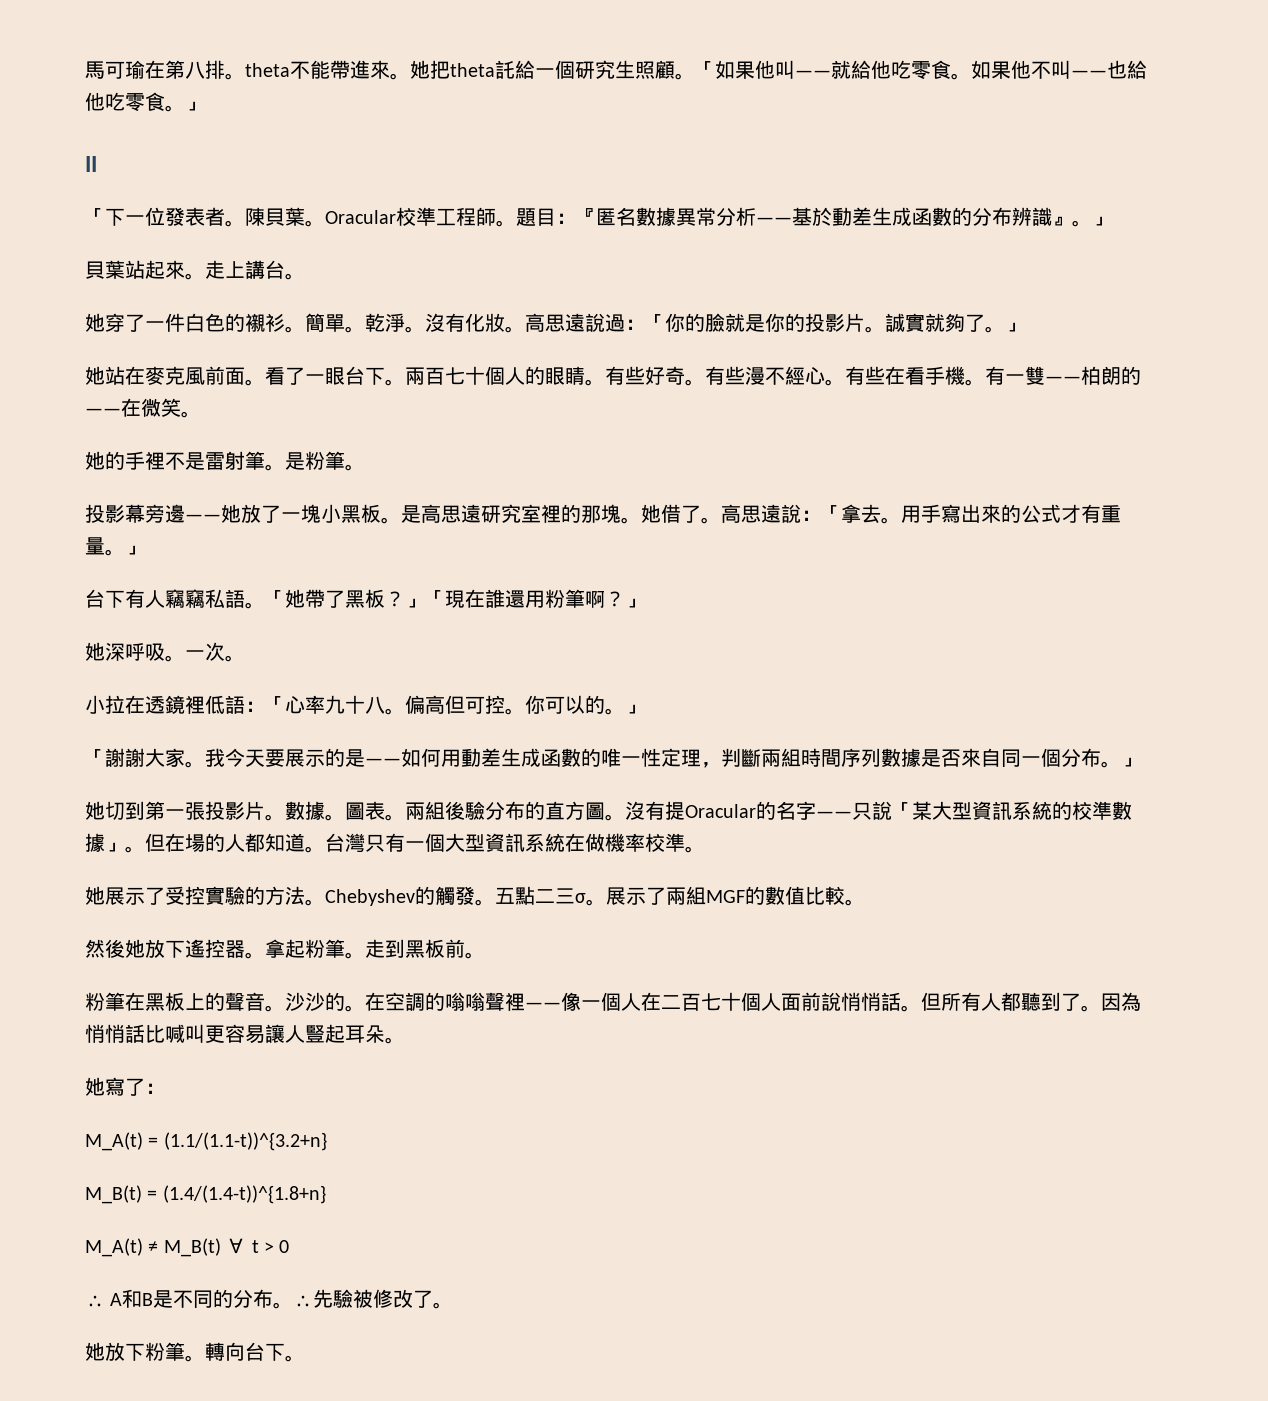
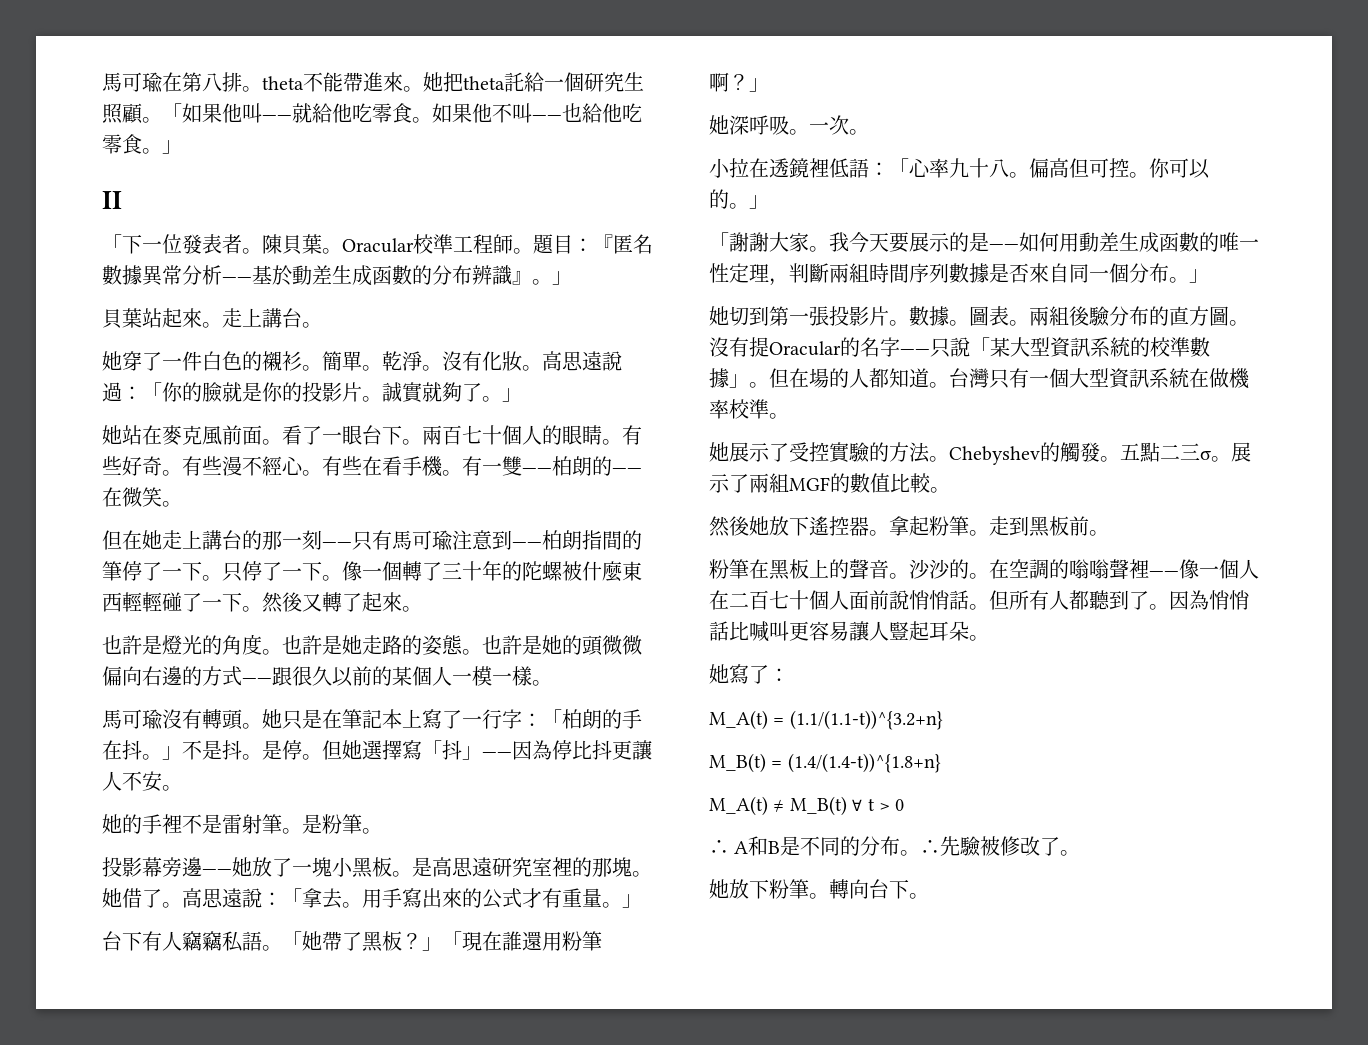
(201, 414) none -> [102,530,642,551] [102,561,642,582] [102,592,422,613] [102,634,642,656] [102,666,552,687] [102,709,642,730] [102,740,652,760] [102,771,182,792] // 但在她走上講台的那一刻——只有馬可瑜注意到——柏朗指間的筆停了一下。只停了一下。像一個轉了三十年的陀螺被什麼東西輕輕碰了一下。然後又轉了起來。 // 也許是燈光的角度。也許是她走路的姿態。也許是她的頭微微偏向右邊的方式——跟很久以前的某個人一模一樣。 // 馬可瑜沒有轉頭。她只是在筆記本上寫了一行字：「柏朗的手在抖。」不是抖。是停。但她選擇寫「抖」——因為停比抖更讓人不安。

